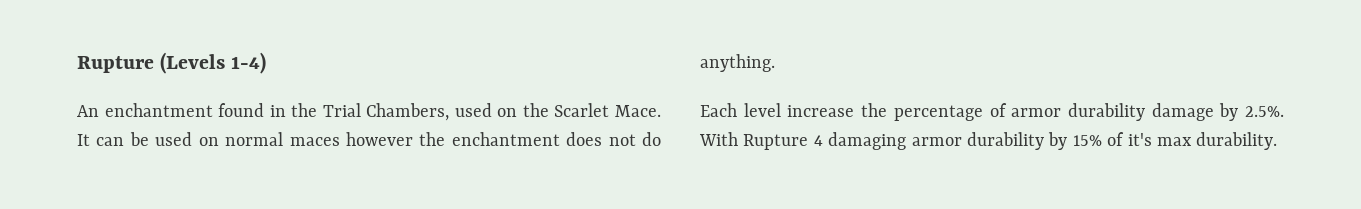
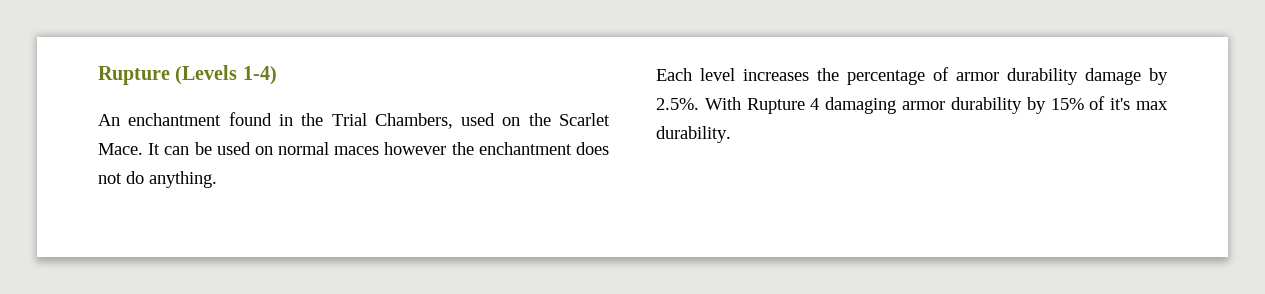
[787,105,855,117] increase -> [743,69,809,81] increases

